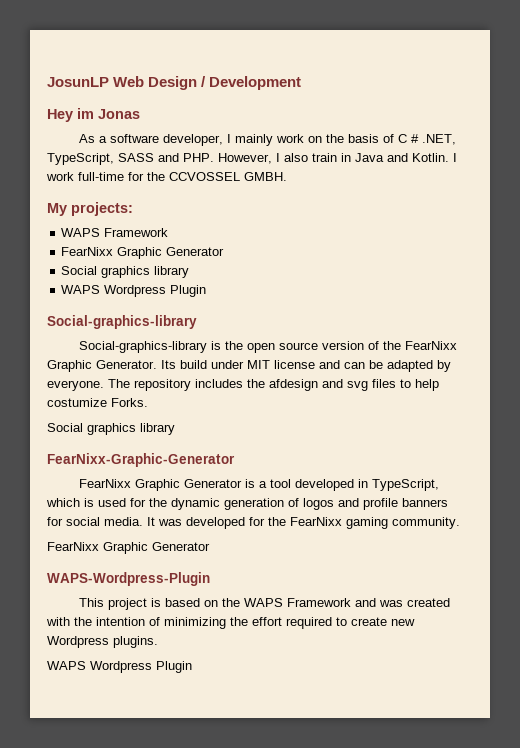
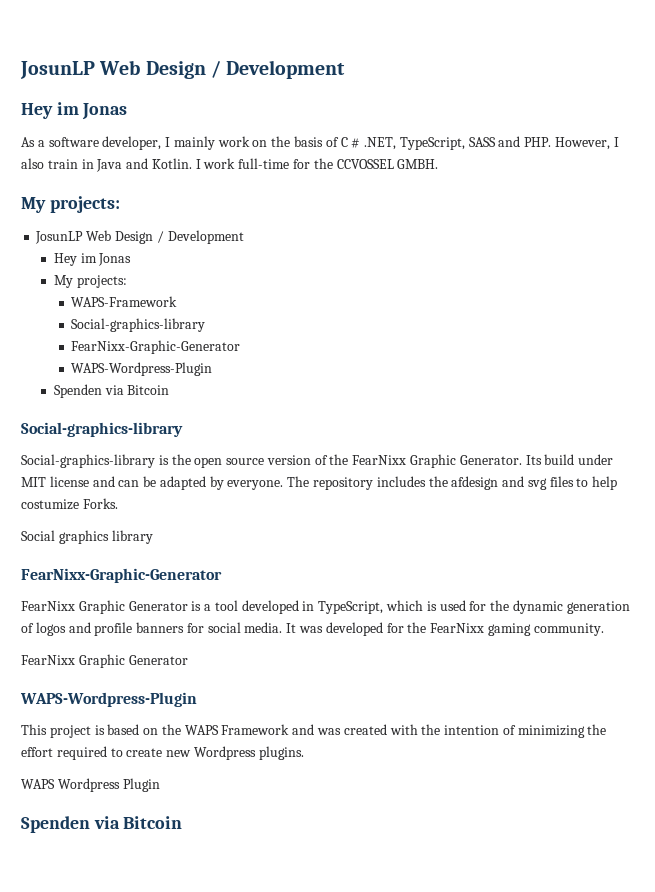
[61,228,169,237] [61,247,225,259] [61,266,190,278] [61,285,207,297] WAPS Framework // FearNixx Graphic Generator // Social graphics library // WAPS Wordpress Plugin -> [35,230,244,244] [53,253,132,266] [53,275,127,288] [71,296,178,307] [71,318,206,332] [71,340,241,354] [71,362,213,376] [53,384,170,398] JosunLP Web Design / Development // Hey im Jonas // My projects: // WAPS-Framework // Social-graphics-library // FearNixx-Graphic-Generator // WAPS-Wordpress-Plugin // Spenden via Bitcoin
(192, 667) none -> [21,816,183,833] // Spenden via Bitcoin

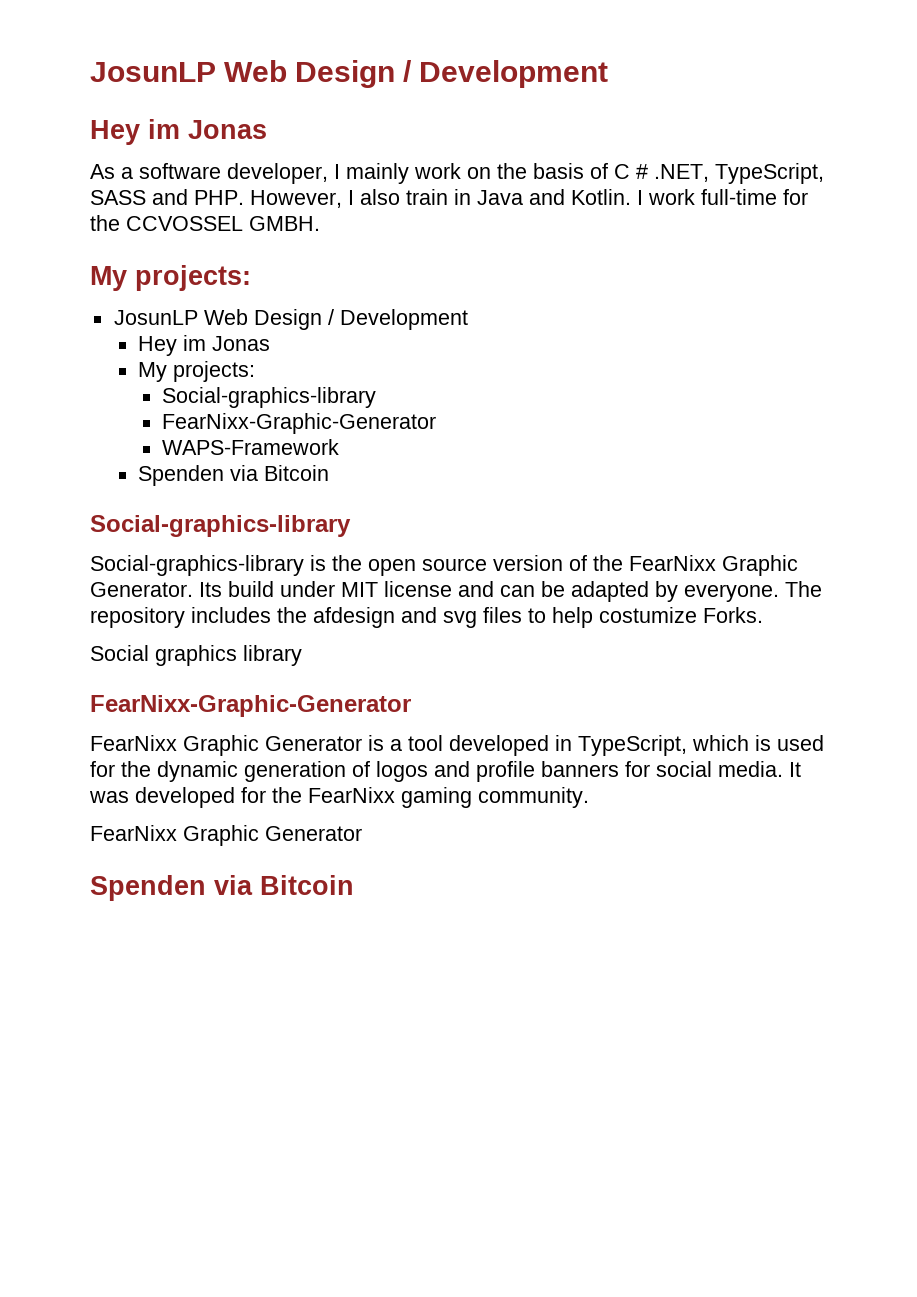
[71,296,178,307] // WAPS-Framework -> (255, 371) none
[71,362,213,376] WAPS-Wordpress-Plugin -> [162,439,340,455] WAPS-Framework
[20,692,197,707] [21,724,607,738] [21,746,304,760] [21,778,160,792] // WAPS-Wordpress-Plugin // This project is based on the WAPS Framework and was created with the intention of minimizing the effort required to create new Wordpress plugins. // WAPS Wordpress Plugin -> (362, 833) none

